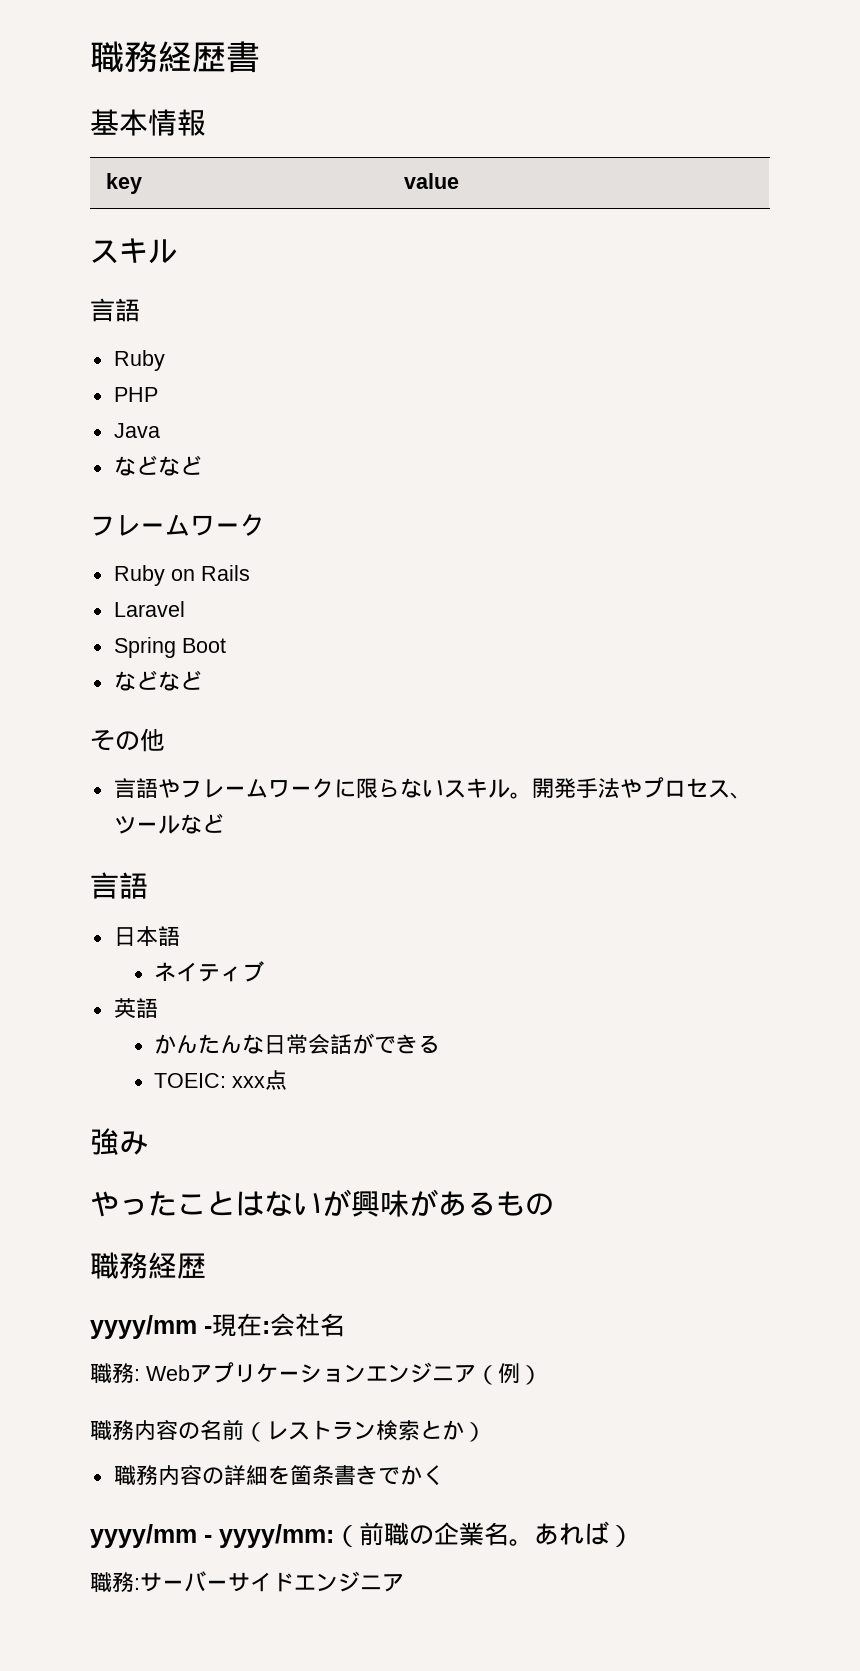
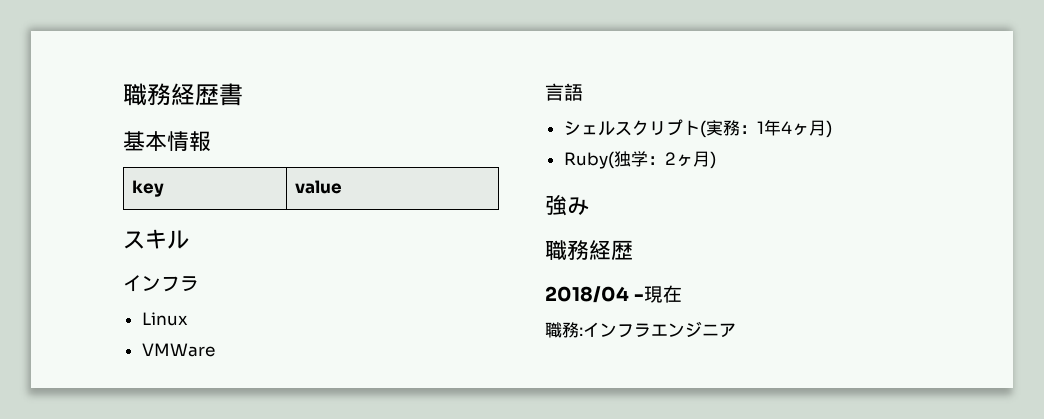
[90,298,140,322] [113,350,165,371] [113,387,158,402] [113,423,160,438] [113,455,202,476] [90,514,265,536] [113,565,250,586] [113,601,185,617] [113,637,226,658] [113,670,202,691] [90,728,165,752] [113,777,752,799] [113,813,224,834] [90,872,148,899] [113,926,180,946] [154,961,265,982] [113,998,158,1018] [154,1033,441,1055] [154,1070,288,1090] [90,1128,148,1155] [90,1189,554,1217] 言語 // Ruby // PHP // Java // などなど // フレームワーク // Ruby on Rails // Laravel // Spring Boot // などなど // その他 // 言語やフレームワークに限らないスキル。開発手法やプロセス、ツールなど // 言語 // 日本語 // ネイティブ // 英語 // かんたんな日常会話ができる // TOEIC: xxx点 // 強み // やったことはないが興味があるもの -> [123,275,199,292] [141,312,188,326] [141,343,215,357] [545,83,583,101] [563,119,832,138] [563,151,716,169] [545,195,589,216] インフラ // Linux // VMWare // 言語 // シェルスクリプト(実務：1年4ヶ月) // Ruby(独学：2ヶ月) // 強み
[90,1315,197,1339] yyyy/mm -> [545,286,629,303] 2018/04
[262,1313,345,1337] [90,1362,542,1385] [90,1419,486,1442] [113,1465,444,1486] [90,1521,634,1548] [90,1571,294,1592] :会社名 // 職務: Webアプリケーションエンジニア（例） // 職務内容の名前（レストラン検索とか） // 職務内容の詳細を箇条書きでかく // yyyy/mm - yyyy/mm:（前職の企業名。あれば） // 職務:サーバーサイド -> [545,322,651,338] // 職務:インフラ

